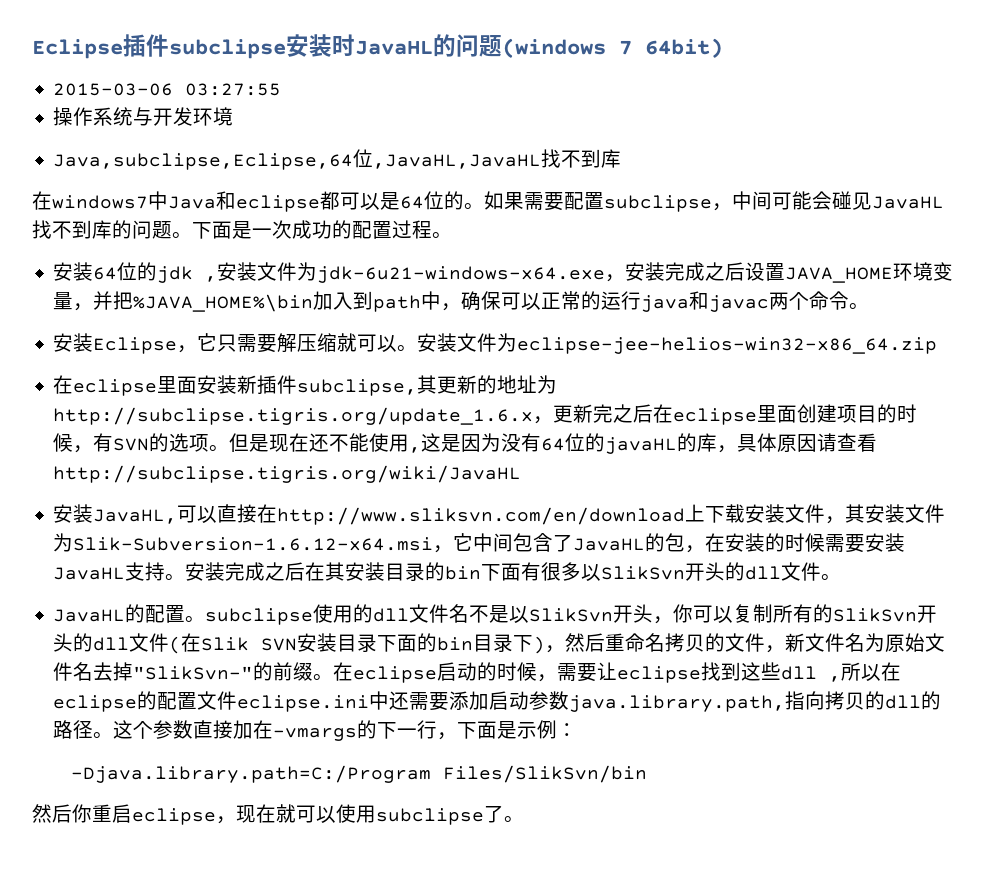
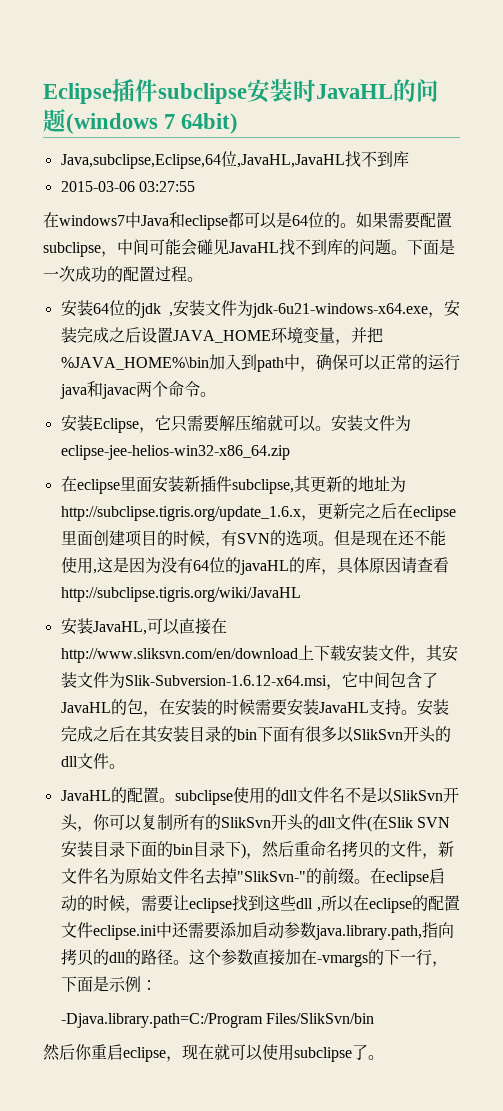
[53,83,282,96] [53,107,234,126] // 2015-03-06 03:27:55 // 操作系统与开发环境 -> (239, 123) none
(622, 158) none -> [60,181,195,192] // 2015-03-06 03:27:55

